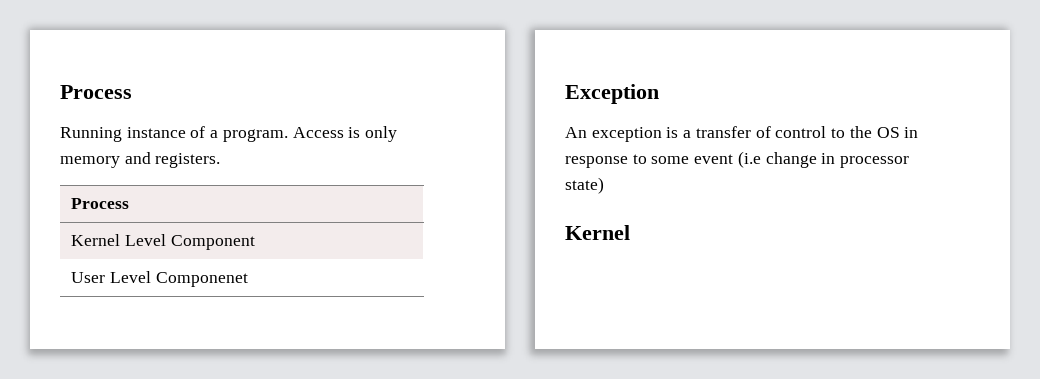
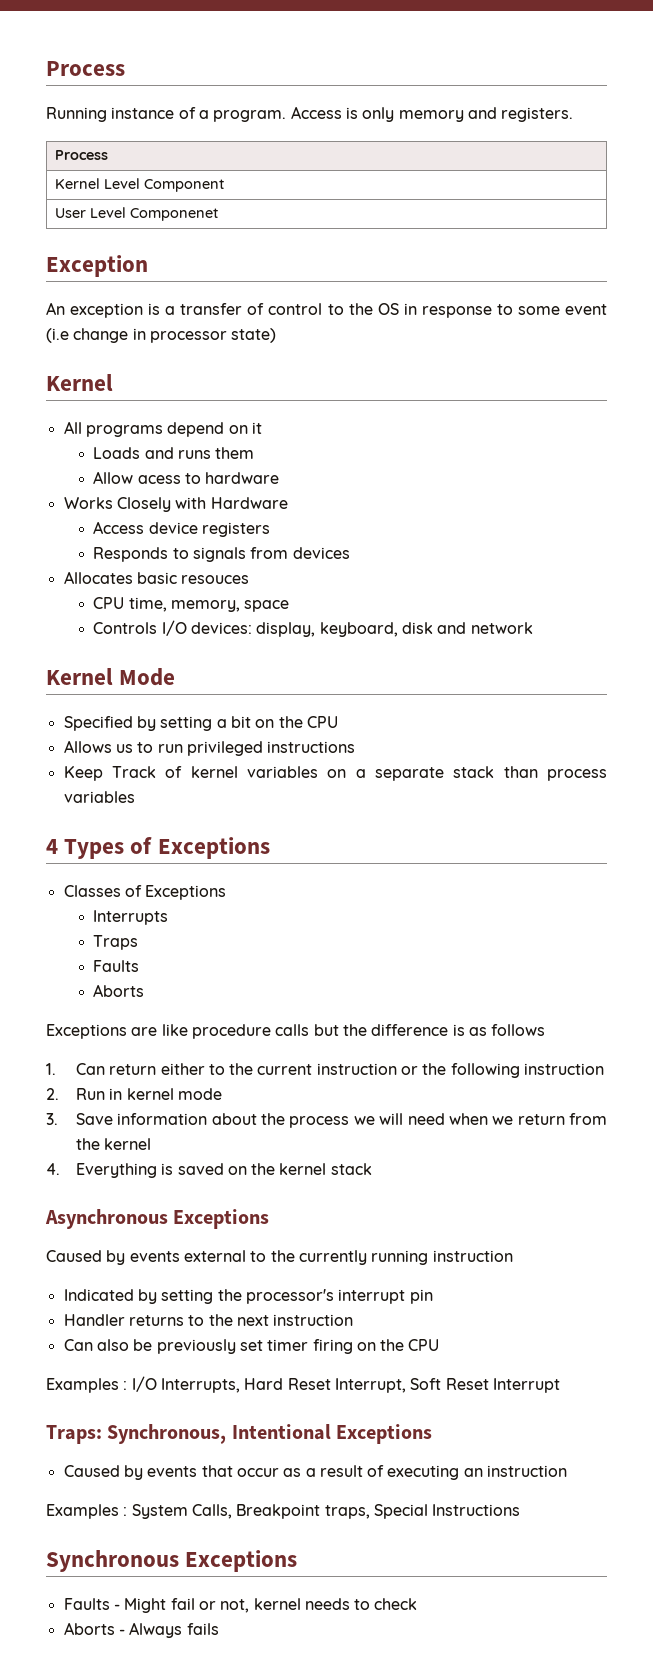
(630, 232) none -> [63,421,262,437] [93,447,255,459] [93,471,280,484] [63,497,288,512] [93,521,271,537] [93,547,350,562] [63,571,250,584] [93,597,290,612] [93,620,533,637] [46,668,176,686] [63,716,338,731] [63,740,356,756] [63,766,607,781] [63,791,135,803] [46,837,270,859] [63,885,227,900] [93,910,169,925] [93,935,139,950] [93,960,140,972] [93,984,145,997] [46,1024,546,1039] [46,1063,605,1078] [46,1088,222,1100] [46,1113,607,1128] [75,1138,152,1150] [46,1163,372,1178] [45,1209,270,1229] [46,1250,513,1265] [63,1289,433,1304] [63,1314,354,1326] [63,1339,440,1354] [46,1376,560,1393] [46,1424,433,1444] [63,1465,568,1480] [46,1504,521,1519] [46,1550,298,1572] [63,1598,418,1613] [63,1622,219,1638] // All programs depend on it // Loads and runs them // Allow acess to hardware // Works Closely with Hardware // Access device registers // Responds to signals from devices // Allocates basic resouces // CPU time, memory, space // Controls I/O devices: display, keyboard, disk and network // Kernel Mode // Specified by setting a bit on the CPU // Allows us to run privileged instructions // Keep Track of kernel variables on a separate stack than process variables // 4 Types of Exceptions // Classes of Exceptions // Interrupts // Traps // Faults // Aborts // Exceptions are like procedure calls but the difference is as follows // 1. Can return either to the current instruction or the following instruction // 2. Run in kernel mode // 3. Save information about the process we will need when we return from the kernel // 4. Everything is saved on the kernel stack // Asynchronous Exceptions // Caused by events external to the currently running instruction // Indicated by setting the processor's interrupt pin // Handler returns to the next instruction // Can also be previously set timer firing on the CPU // Examples : I/O Interrupts, Hard Reset Interrupt, Soft Reset Interrupt // Traps: Synchronous, Intentional Exceptions // Caused by events that occur as a result of executing an instruction // Examples : System Calls, Breakpoint traps, Special Instructions // Synchronous Exceptions // Faults - Might fail or not, kernel needs to check // Aborts - Always fails

